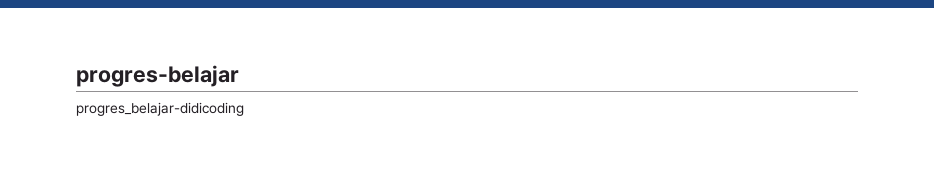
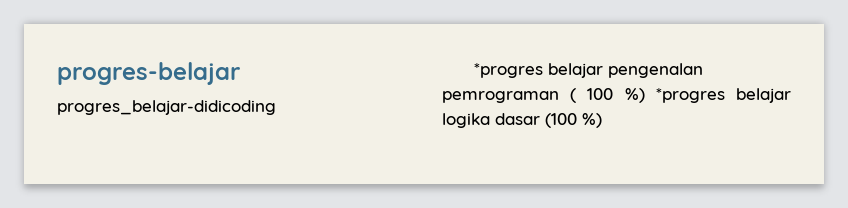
(244, 109) none -> [473,63,703,78] [442,88,791,103] [442,113,602,128] // *progres belajar pengenalan pemrograman ( 100 %) *progres belajar logika dasar (100 %)

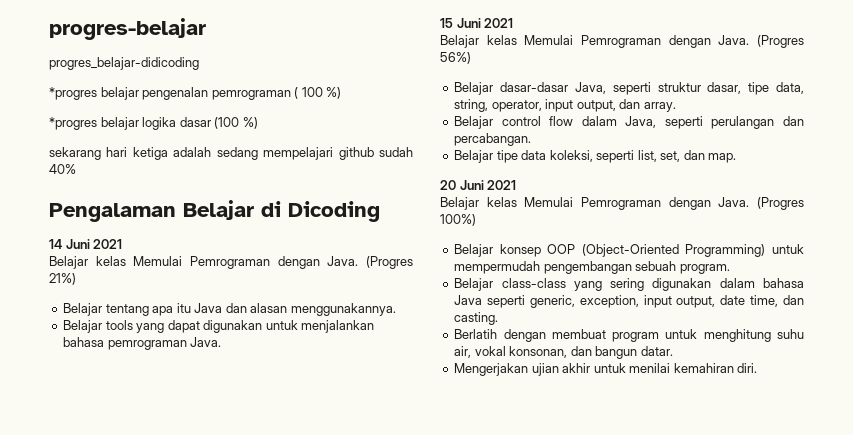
(645, 95) none -> (342, 93) //
(602, 120) none -> [49,147,413,160] [49,164,76,174] [49,200,380,222] [49,239,123,249] [49,256,413,269] [49,273,76,285] [63,303,396,316] [63,320,375,333] [63,337,222,350] [440,18,514,28] [440,35,804,48] [440,52,471,64] [454,82,804,95] [454,99,676,112] [454,116,804,129] [454,133,532,146] [454,150,737,163] [440,180,517,190] [440,197,804,210] [440,214,476,226] [454,244,804,257] [454,261,730,274] [454,278,804,291] [454,295,804,308] [454,312,499,325] [454,329,804,342] [454,346,673,359] [454,363,758,376] // sekarang hari ketiga adalah sedang mempelajari github sudah 40% // Pengalaman Belajar di Dicoding // 14 Juni 2021 // Belajar kelas Memulai Pemrograman dengan Java. (Progres 21%) // Belajar tentang apa itu Java dan alasan menggunakannya. // Belajar tools yang dapat digunakan untuk menjalankan bahasa pemrograman Java. // 15 Juni 2021 // Belajar kelas Memulai Pemrograman dengan Java. (Progres 56%) // Belajar dasar-dasar Java, seperti struktur dasar, tipe data, string, operator, input output, dan array. // Belajar control flow dalam Java, seperti perulangan dan percabangan. // Belajar tipe data koleksi, seperti list, set, dan map. // 20 Juni 2021 // Belajar kelas Memulai Pemrograman dengan Java. (Progres 100%) // Belajar konsep OOP (Object-Oriented Programming) untuk mempermudah pengembangan sebuah program. // Belajar class-class yang sering digunakan dalam bahasa Java seperti generic, exception, input output, date time, dan casting. // Berlatih dengan membuat program untuk menghitung suhu air, vokal konsonan, dan bangun datar. // Mengerjakan ujian akhir untuk menilai kemahiran diri.

